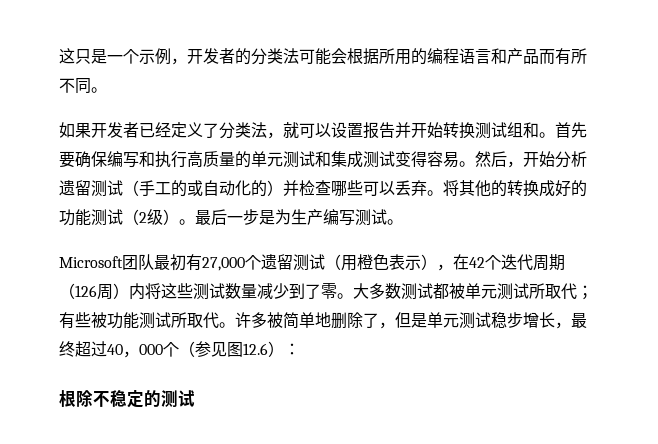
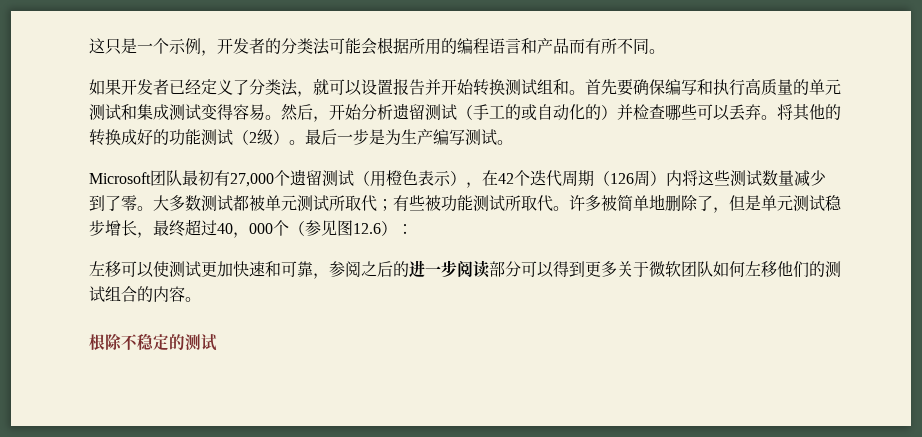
(300, 349) none -> [89,260,841,279] [89,286,201,302] // 左移可以使测试更加快速和可靠，参阅之后的进一步阅读部分可以得到更多关于微软团队如何左移他们的测试组合的内容。

